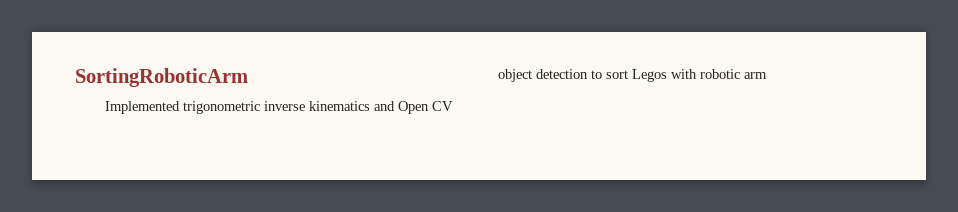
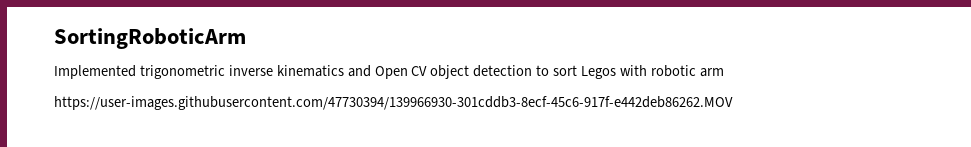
(767, 75) none -> [54,96,733,110] // https://user-images.githubusercontent.com/47730394/139966930-301cddb3-8ecf-45c6-917f-e442deb86262.MOV

